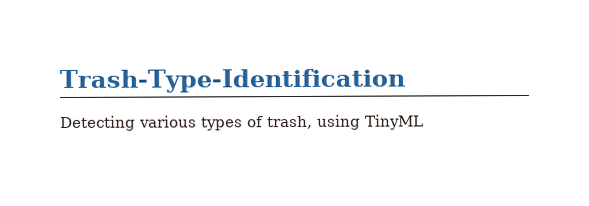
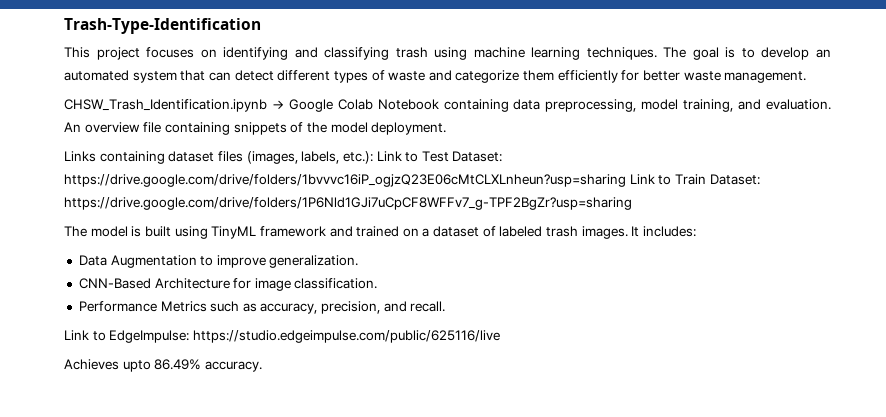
[60,114,424,132] Detecting various types of trash, using TinyML -> [64,47,831,60] [64,70,807,83] [64,99,831,112] [64,122,447,135] [64,151,503,164] [64,174,760,187] [64,197,632,210] [64,226,696,239] [78,255,359,268] [78,278,378,291] [78,301,446,314] [64,330,500,343] [64,359,262,372] This project focuses on identifying and classifying trash using machine learning techniques. The goal is to develop an automated system that can detect different types of waste and categorize them efficiently for better waste management. // CHSW_Trash_Identification.ipynb → Google Colab Notebook containing data preprocessing, model training, and evaluation. An overview file containing snippets of the model deployment. // Links containing dataset files (images, labels, etc.): Link to Test Dataset: https://drive.google.com/drive/folders/1bvvvc16iP_ogjzQ23E06cMtCLXLnheun?usp=sharing Link to Train Dataset: https://drive.google.com/drive/folders/1P6Nld1GJi7uCpCF8WFFv7_g-TPF2BgZr?usp=sharing // The model is built using TinyML framework and trained on a dataset of labeled trash images. It includes: // Data Augmentation to improve generalization. // CNN-Based Architecture for image classification. // Performance Metrics such as accuracy, precision, and recall. // Link to EdgeImpulse: https://studio.edgeimpulse.com/public/625116/live // Achieves upto 86.49% accuracy.

